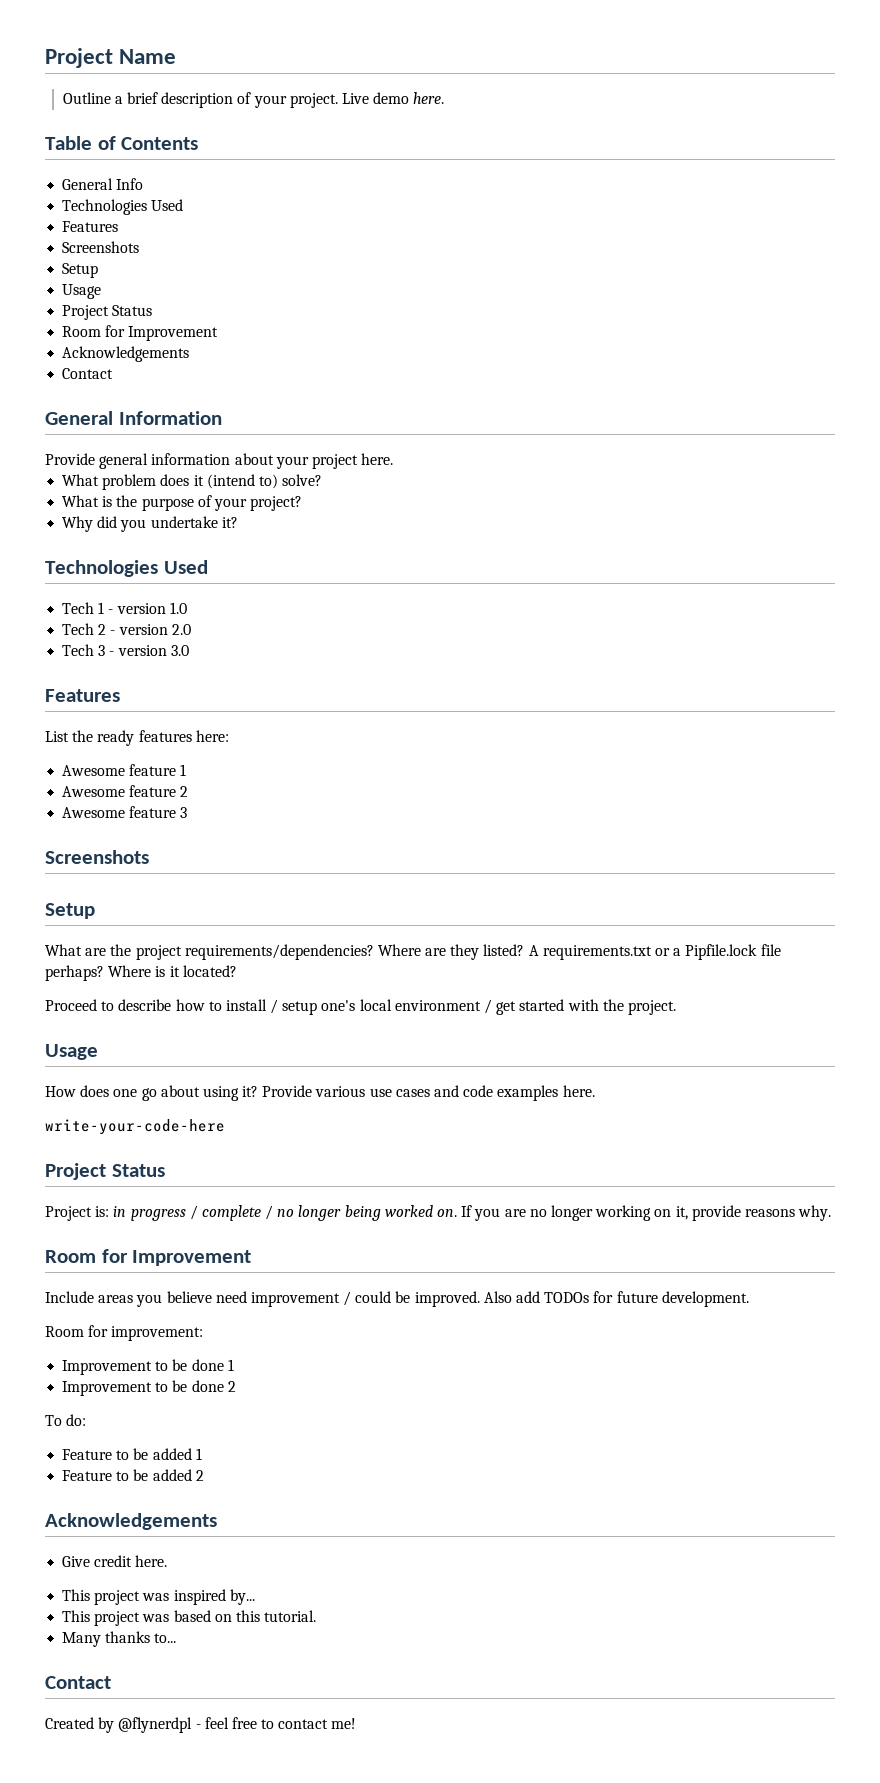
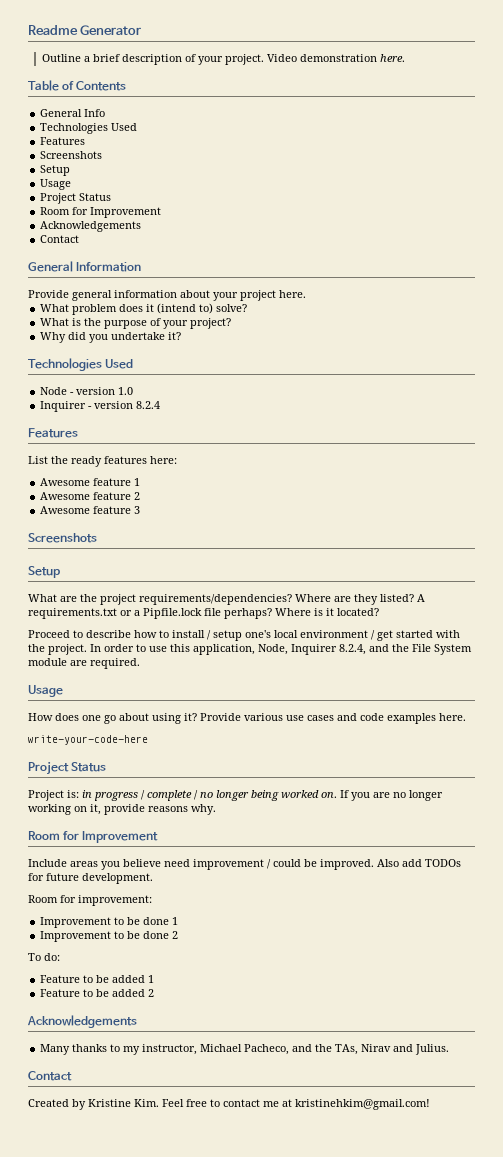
[45,48,177,68] Project Name -> [28,25,142,35] Readme Generator
[341,92,410,104] Live demo -> [266,54,377,62] Video demonstration
[62,602,105,614] Tech 1 -> [40,387,68,395] Node
[62,623,191,635] [62,644,189,656] Tech 2 - version 2.0 // Tech 3 - version 3.0 -> [40,401,161,412] Inquirer - version 8.2.4
(676, 1007) none -> [90,644,472,655] [28,658,140,669] In order to use this application, Node, Inquirer 8.2.4, and the File System module are required.
[62,1555,168,1567] [62,1589,255,1605] [62,1610,317,1626] [62,1631,177,1647] [45,1676,111,1689] [45,1717,357,1733] Give credit here. // This project was inspired by... // This project was based on this tutorial. // Many thanks to... // Contact // Created by @flynerdpl - feel free to contact me! -> [40,1044,450,1055] [28,1071,72,1081] [28,1099,430,1110] Many thanks to my instructor, Michael Pacheco, and the TAs, Nirav and Julius. // Contact // Created by Kristine Kim. Feel free to contact me at kristinehkim@gmail.com!

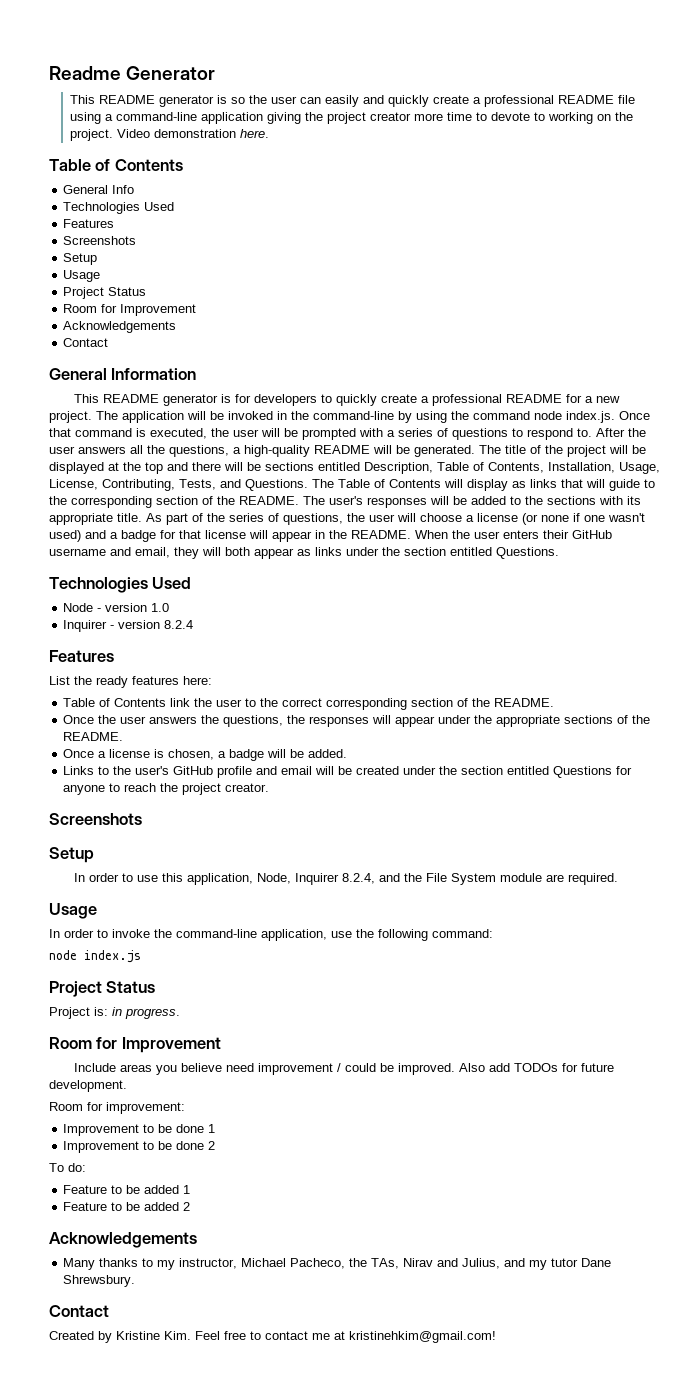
[41,54,223,65] Outline a brief description of your -> [70,95,636,107] [70,112,634,124] This README generator is so the user can easily and quickly create a professional README file using a command-line application giving the project creator more time to devote to working on the
[28,290,306,301] [40,303,248,315] [40,318,232,329] [40,332,182,343] Provide general information about your project here. // What problem does it (intend to) solve? // What is the purpose of your project? // Why did you undertake it? -> [73,394,620,406] [49,411,650,423] [49,428,646,440] [49,445,646,457] [49,462,660,474] [49,479,655,491] [49,496,641,508] [49,513,645,525] [49,530,612,542] [49,547,559,559] This README generator is for developers to quickly create a professional README for a new project. The application will be invoked in the command-line by using the command node index.js. Once that command is executed, the user will be prompted with a series of questions to respond to. After the user answers all the questions, a high-quality README will be generated. The title of the project will be displayed at the top and there will be sections entitled Description, Table of Contents, Installation, Usage, License, Contributing, Tests, and Questions. The Table of Contents will display as links that will guide to the corresponding section of the README. The user's responses will be added to the sections with its appropriate title. As part of the series of questions, the user will choose a license (or none if one wasn't used) and a badge for that license will appear in the README. When the user enters their GitHub username and email, they will both appear as links under the section entitled Questions.
[40,478,141,486] [40,492,141,500] [40,506,141,514] [28,533,97,543] [28,566,60,578] [28,594,425,605] [28,608,379,619] [28,630,460,641] [28,644,87,655] Awesome feature 1 // Awesome feature 2 // Awesome feature 3 // Screenshots // Setup // What are the project requirements/dependencies? Where are they listed? A requirements.txt or a Pipfile.lock file perhaps? Where is it located? // Proceed to describe how to install / setup one's local environment / get started with the project. -> [63,698,555,710] [63,715,651,727] [63,732,124,741] [63,749,348,761] [63,766,633,778] [63,783,270,795] [49,813,142,825] [49,847,94,863] Table of Contents link the user to the correct corresponding section of the README. // Once the user answers the questions, the responses will appear under the appropriate sections of the README. // Once a license is chosen, a badge will be added. // Links to the user's GitHub profile and email will be created under the section entitled Questions for anyone to reach the project creator. // Screenshots // Setup //
[28,713,466,724] [28,735,148,745] How does one go about using it? Provide various use cases and code examples here. // write-your-code-here -> [49,929,493,941] [49,950,141,963] In order to invoke the command-line application, use the following command: // node index.js
[94,790,443,801] [28,804,216,815] progress / complete / no longer being worked on. If you are no longer working on it, provide reasons why. -> [125,1008,180,1019] progress.
[292,1044,313,1052] and -> (346, 1263) none
[415,1044,450,1055] Julius. -> [462,1258,612,1270] [63,1275,136,1287] Julius, and my tutor Dane Shrewsbury.

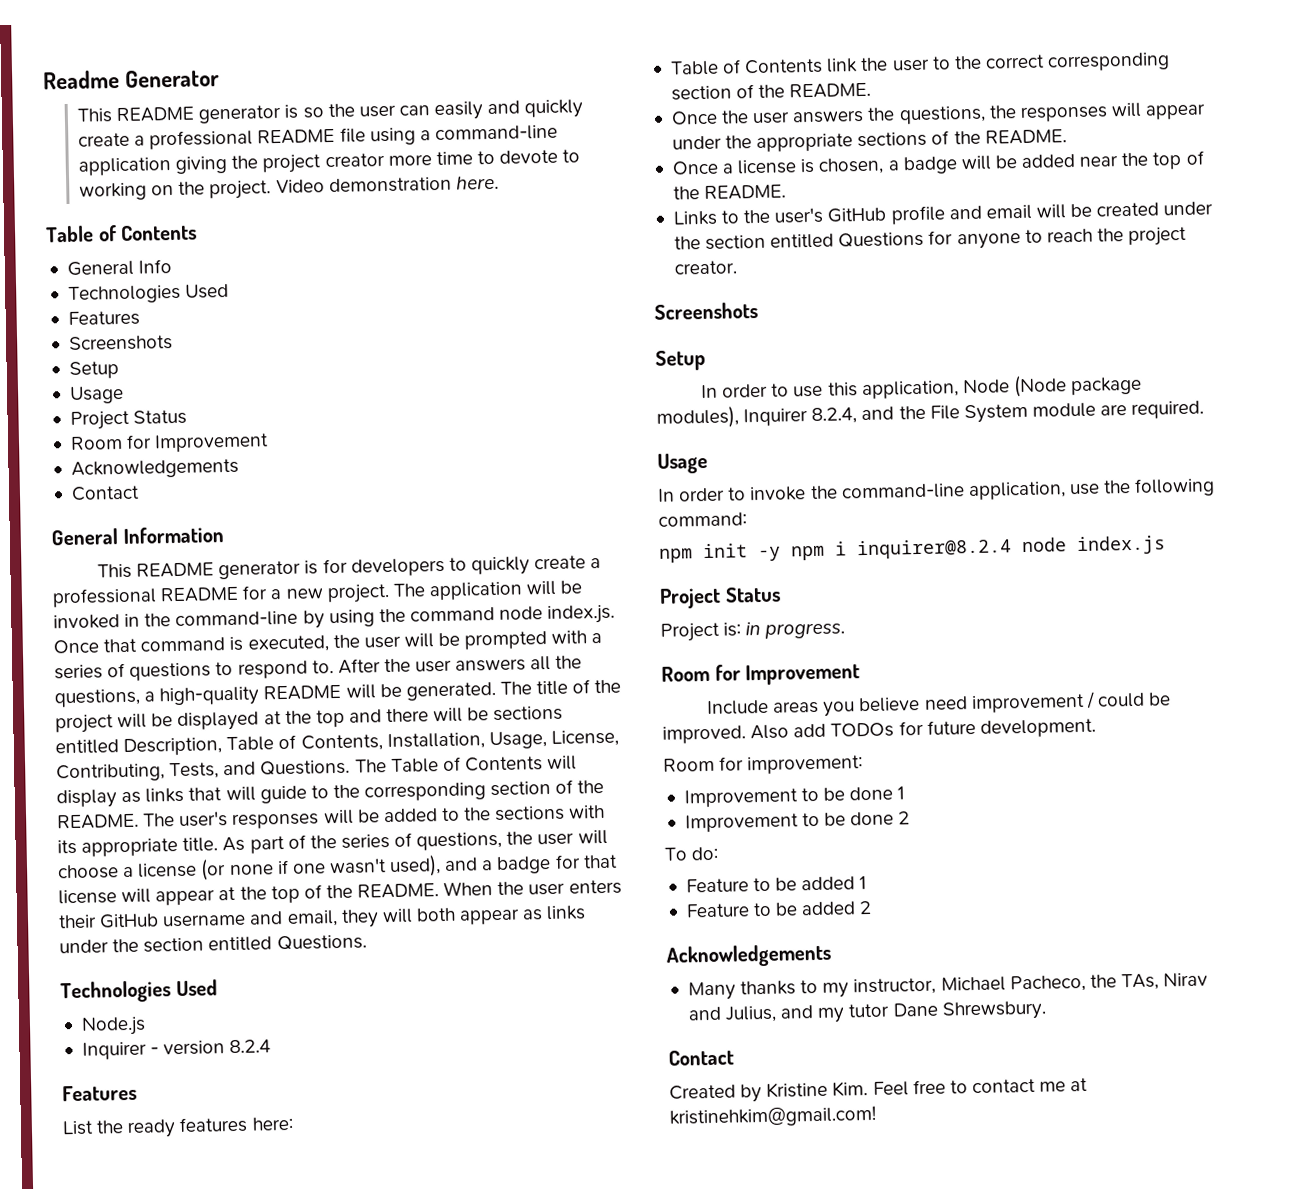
[49,530,81,542] used) -> [389,855,442,878] used),
[315,530,325,539] in -> [218,884,322,904] at the top of
[63,603,170,612] Node - version 1.0 -> [80,1016,146,1036] Node.js
[308,749,348,758] added. -> [1021,150,1204,170] [672,184,787,200] added near the top of the README.
[256,873,291,884] Node, -> [962,375,1143,398] [656,406,739,429] Node (Node package modules),
(493, 933) none -> [659,538,1012,563] npm init -y npm i inquirer@8.2.4

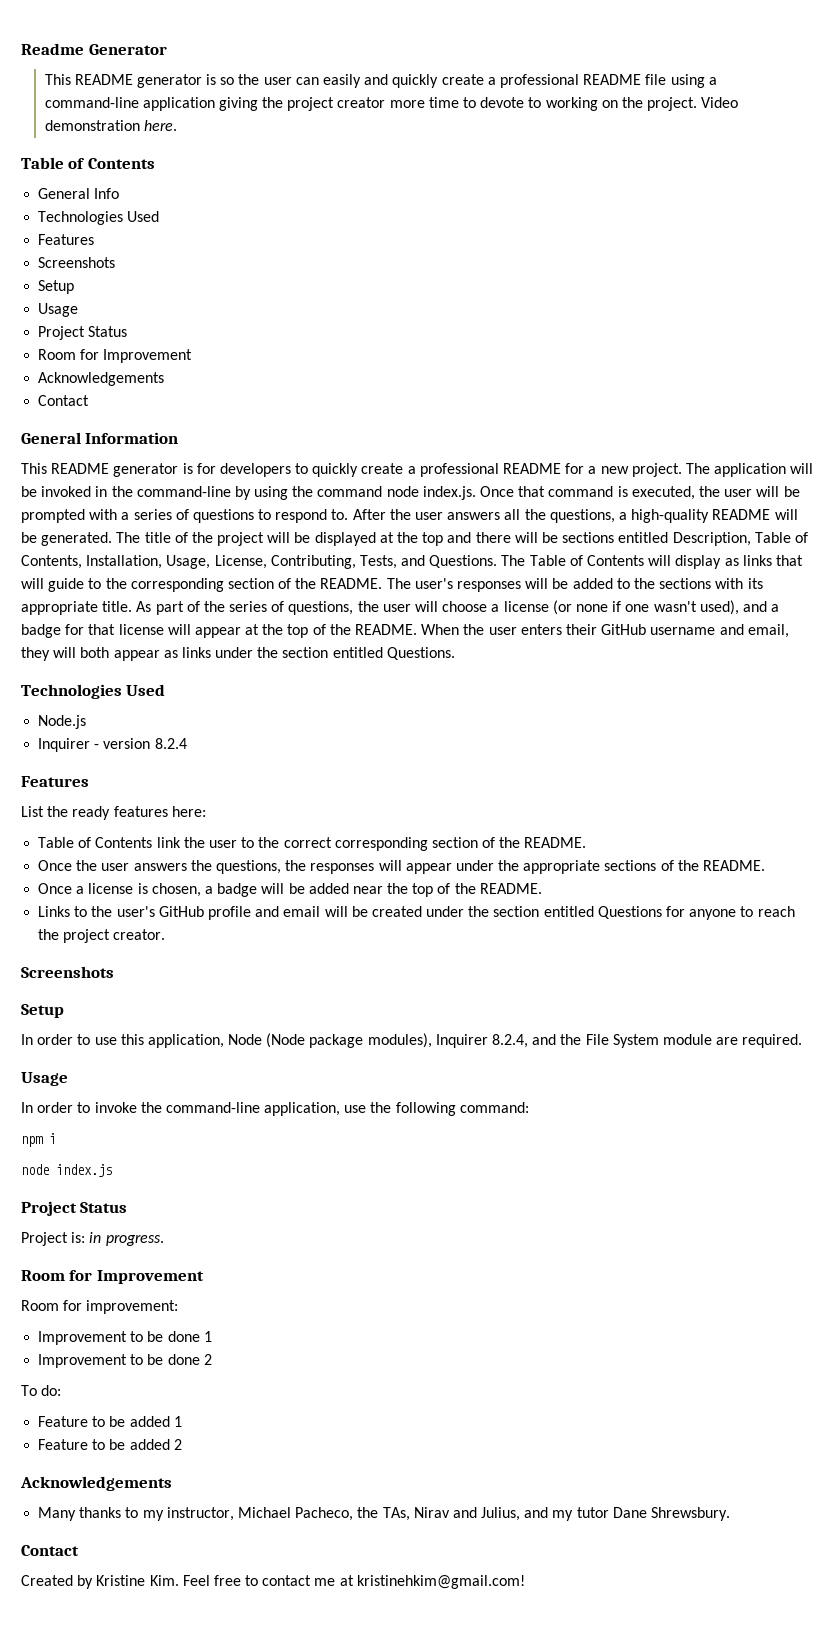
[703,543,825,562] init -y npm -> (43, 1141) none
[857,538,1012,560] inquirer@8.2.4 -> (56, 1138) //
[707,691,1172,717] [662,718,1096,744] // Include areas you believe need improvement / could be improved. Also add TODOs for future development. -> (204, 1277) none

